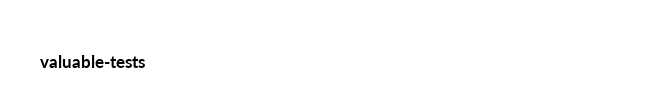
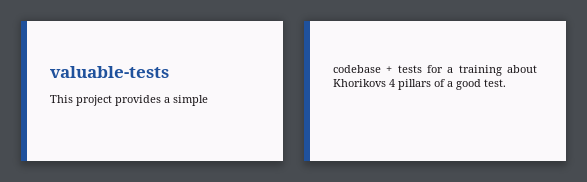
(145, 61) none -> [50,95,208,106] [333,65,537,76] [333,79,506,90] // This project provides a simple codebase + tests for a training about Khorikovs 4 pillars of a good test.

